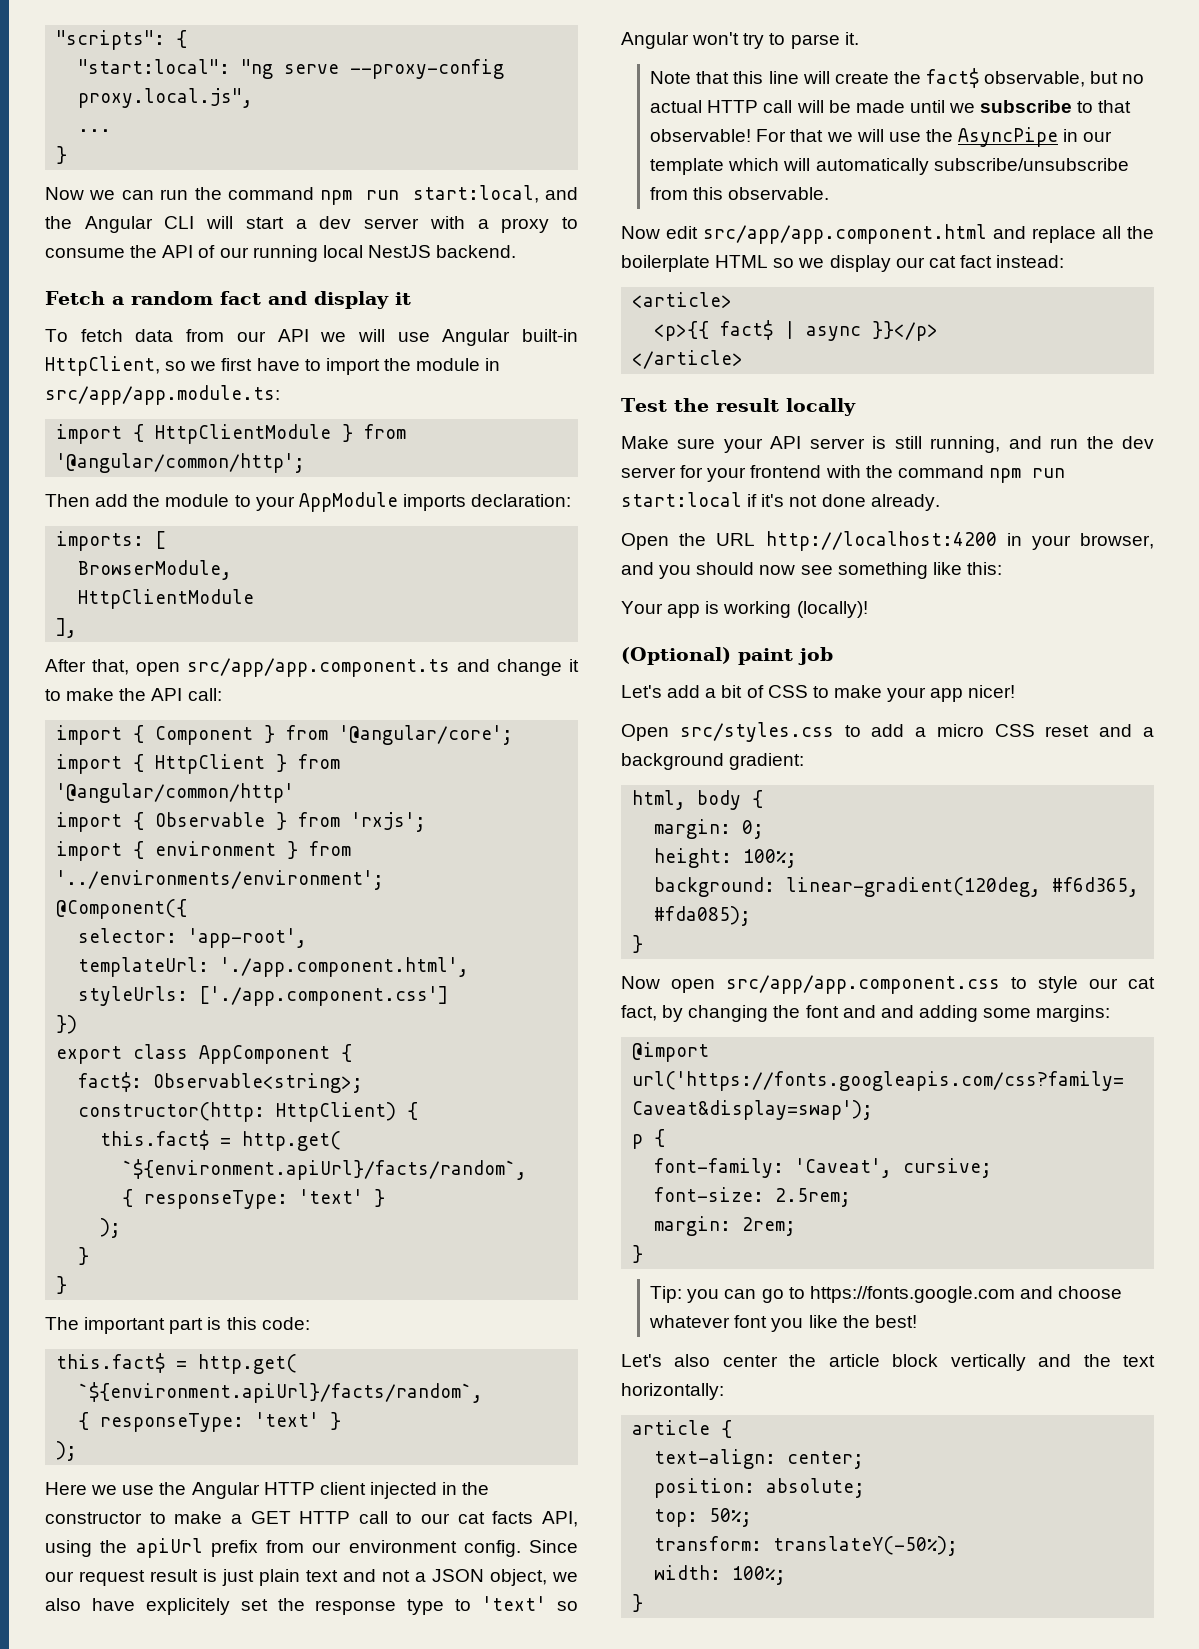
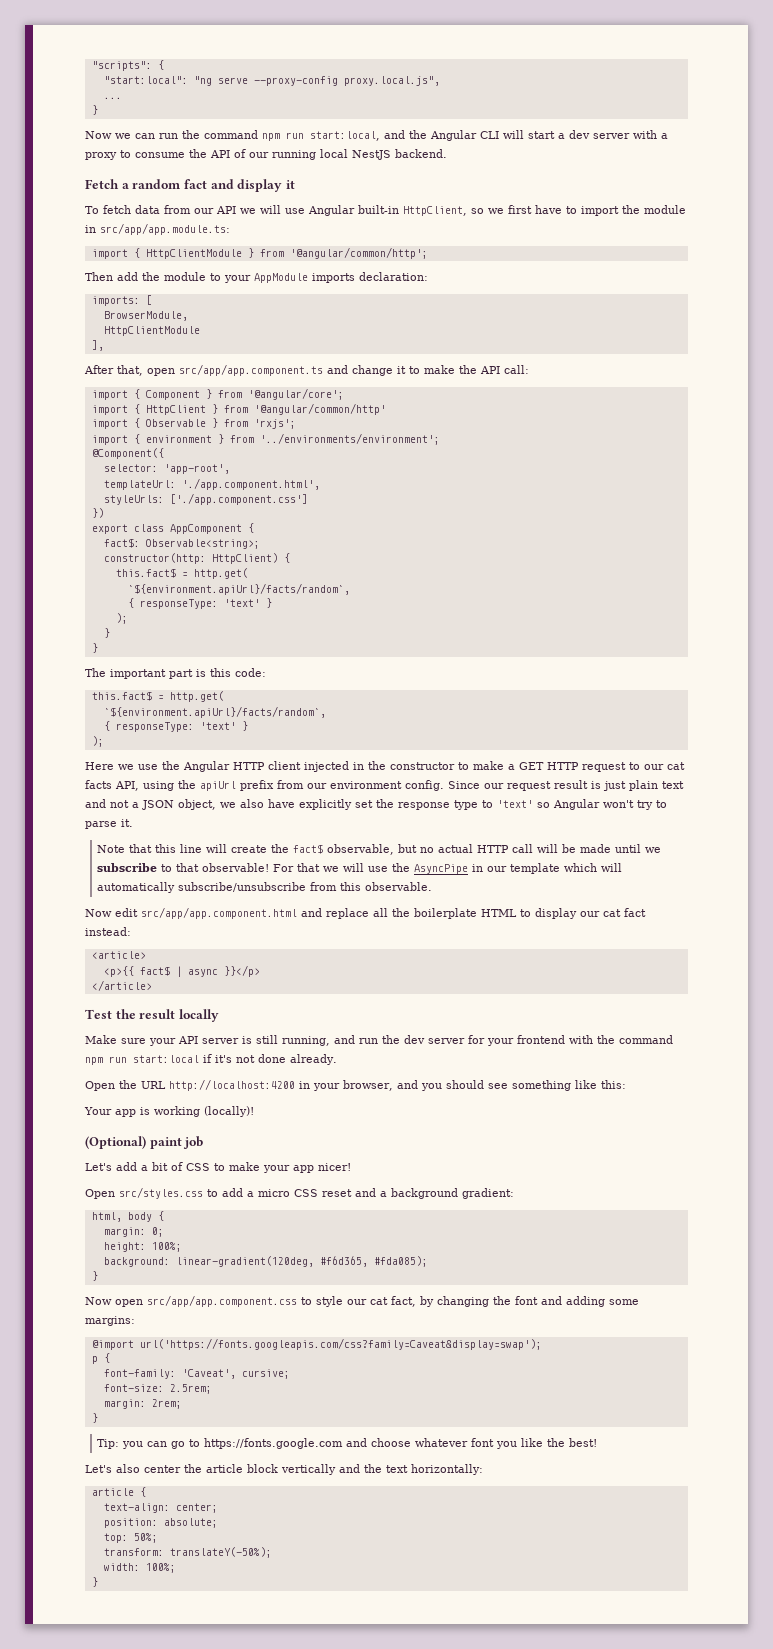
[358,1511,388,1524] call -> [582,762,626,772] request
[145,1598,230,1615] explicitely -> [299,799,352,810] explicitly
[773,258,825,268] so we -> [520,909,531,917] to
[759,565,796,575] now -> (484, 1084) none
[880,1005,914,1018] and -> (562, 1300) none

